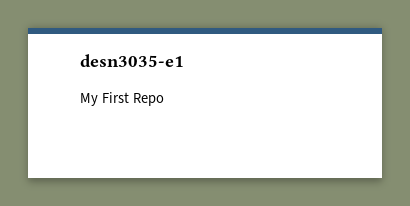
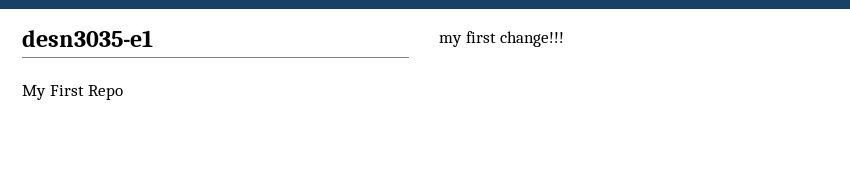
(164, 99) none -> [439,31,565,47] // my first change!!!

